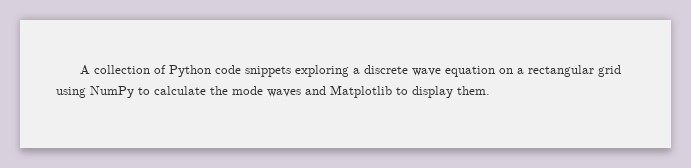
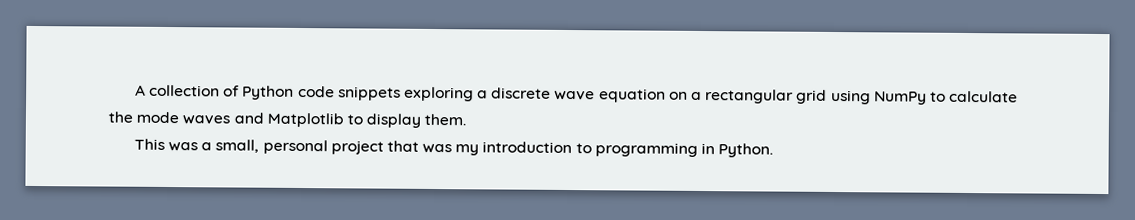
(490, 90) none -> [133,138,774,158] // This was a small, personal project that was my introduction to programming in Python.

